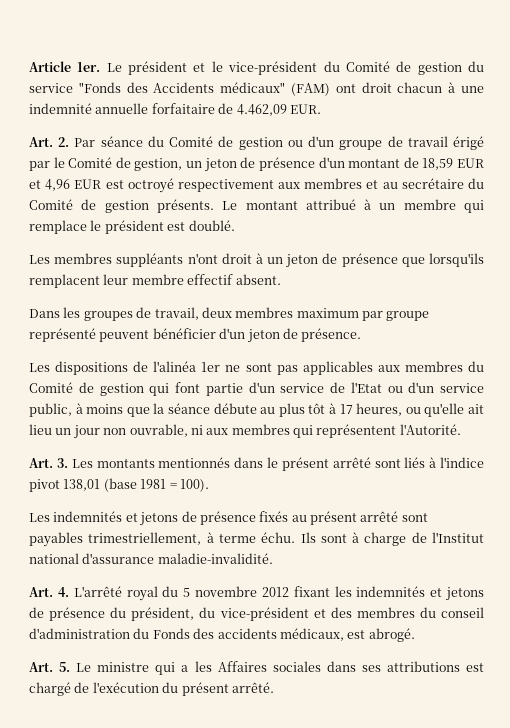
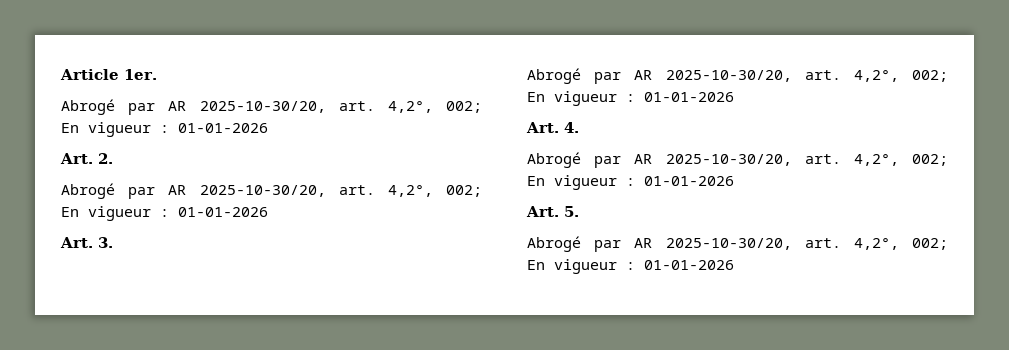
[106,61,485,75] [29,82,485,96] [29,103,321,116] [29,136,484,150] [29,157,485,172] [29,178,485,193] [29,199,485,213] [29,220,235,234] [29,253,485,268] [29,274,281,288] [29,307,430,321] [29,328,362,343] [29,361,484,375] [29,382,484,396] [29,403,485,417] [29,424,461,439] [29,457,484,471] [29,478,209,492] [29,511,428,526] [29,532,485,547] [29,553,273,564] [29,586,484,601] [29,607,485,621] [29,628,415,642] [29,661,484,675] [29,682,274,696] Le président et le vice-président du Comité de gestion du service "Fonds des Accidents médicaux" (FAM) ont droit chacun à une indemnité annuelle forfaitaire de 4.462,09 EUR. // Art. 2. Par séance du Comité de gestion ou d'un groupe de travail érigé par le Comité de gestion, un jeton de présence d'un montant de 18,59 EUR et 4,96 EUR est octroyé respectivement aux membres et au secrétaire du Comité de gestion présents. Le montant attribué à un membre qui remplace le président est doublé. // Les membres suppléants n'ont droit à un jeton de présence que lorsqu'ils remplacent leur membre effectif absent. // Dans les groupes de travail, deux membres maximum par groupe représenté peuvent bénéficier d'un jeton de présence. // Les dispositions de l'alinéa 1er ne sont pas applicables aux membres du Comité de gestion qui font partie d'un service de l'Etat ou d'un service public, à moins que la séance débute au plus tôt à 17 heures, ou qu'elle ait lieu un jour non ouvrable, ni aux membres qui représentent l'Autorité. // Art. 3. Les montants mentionnés dans le présent arrêté sont liés à l'indice pivot 138,01 (base 1981 = 100). // Les indemnités et jetons de présence fixés au présent arrêté sont payables trimestriellement, à terme échu. Ils sont à charge de l'Institut national d'assurance maladie-invalidité. // Art. 4. L'arrêté royal du 5 novembre 2012 fixant les indemnités et jetons de présence du président, du vice-président et des membres du conseil d'administration du Fonds des accidents médicaux, est abrogé. // Art. 5. Le ministre qui a les Affaires sociales dans ses attributions est chargé de l'exécution du présent arrêté. -> [61,99,483,115] [61,122,268,137] [60,153,113,164] [61,183,483,199] [61,206,268,221] [60,237,113,248] [527,68,948,84] [527,91,734,106] [526,122,579,133] [527,152,948,168] [527,175,734,190] [526,206,579,217] [527,236,948,252] [527,259,734,274] // Abrogé par AR 2025-10-30/20, art. 4,2°, 002; En vigueur : 01-01-2026 // Art. 2. // Abrogé par AR 2025-10-30/20, art. 4,2°, 002; En vigueur : 01-01-2026 // Art. 3. // Abrogé par AR 2025-10-30/20, art. 4,2°, 002; En vigueur : 01-01-2026 // Art. 4. // Abrogé par AR 2025-10-30/20, art. 4,2°, 002; En vigueur : 01-01-2026 // Art. 5. // Abrogé par AR 2025-10-30/20, art. 4,2°, 002; En vigueur : 01-01-2026

